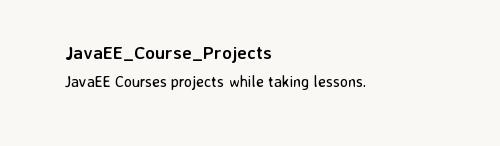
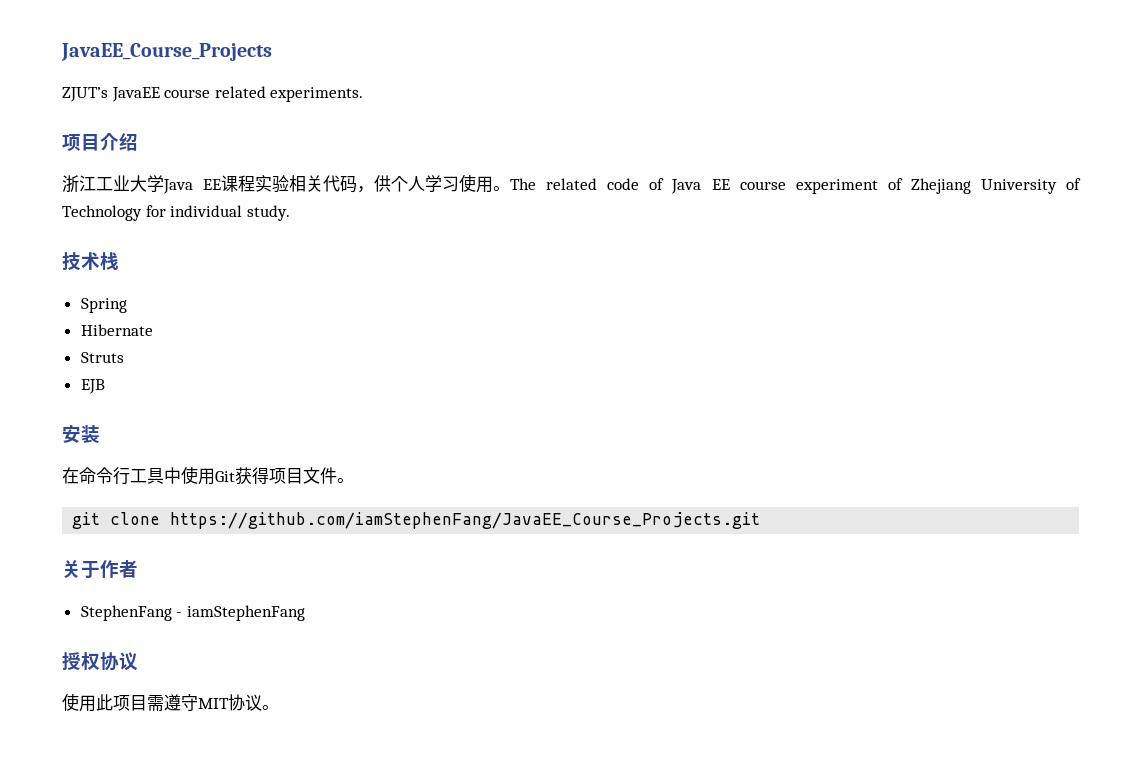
[65,75,366,90] JavaEE Courses projects while taking lessons. -> [62,86,364,102] [62,133,138,151] [62,174,1082,194] [62,205,290,221] [62,252,119,271] [80,298,127,313] [80,324,153,336] [80,352,124,363] [80,379,105,394] [62,425,100,443] [62,466,354,485] [72,512,761,529] [62,560,138,578] [80,605,305,621] [62,652,138,671] [62,693,279,712] ZJUT’s JavaEE course related experiments. // 项目介绍 // 浙江工业大学Java EE课程实验相关代码，供个人学习使用。The related code of Java EE course experiment of Zhejiang University of Technology for individual study. // 技术栈 // Spring // Hibernate // Struts // EJB // 安装 // 在命令行工具中使用Git获得项目文件。 // git clone https://github.com/iamStephenFang/JavaEE_Course_Projects.git // 关于作者 // StephenFang - iamStephenFang // 授权协议 // 使用此项目需遵守MIT协议。

